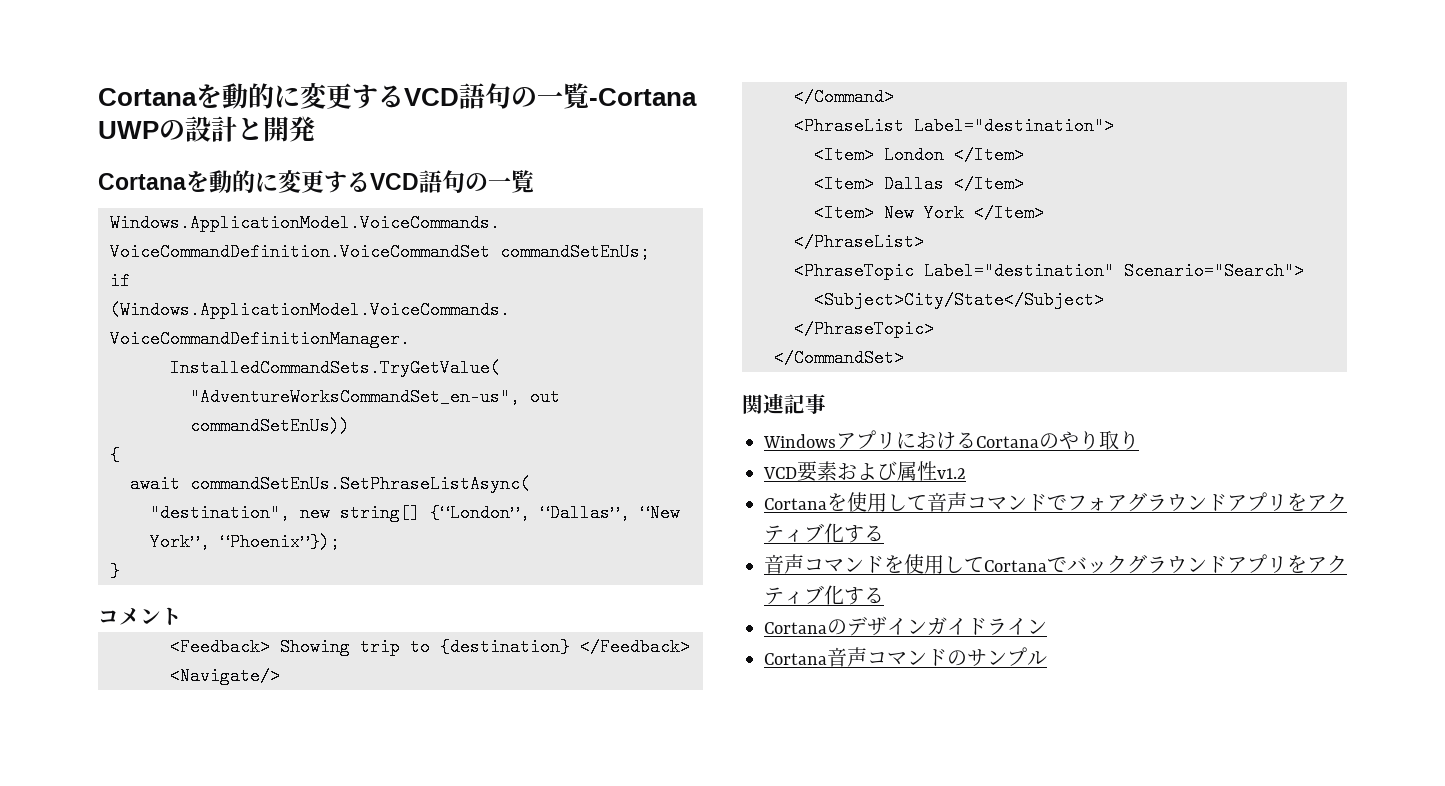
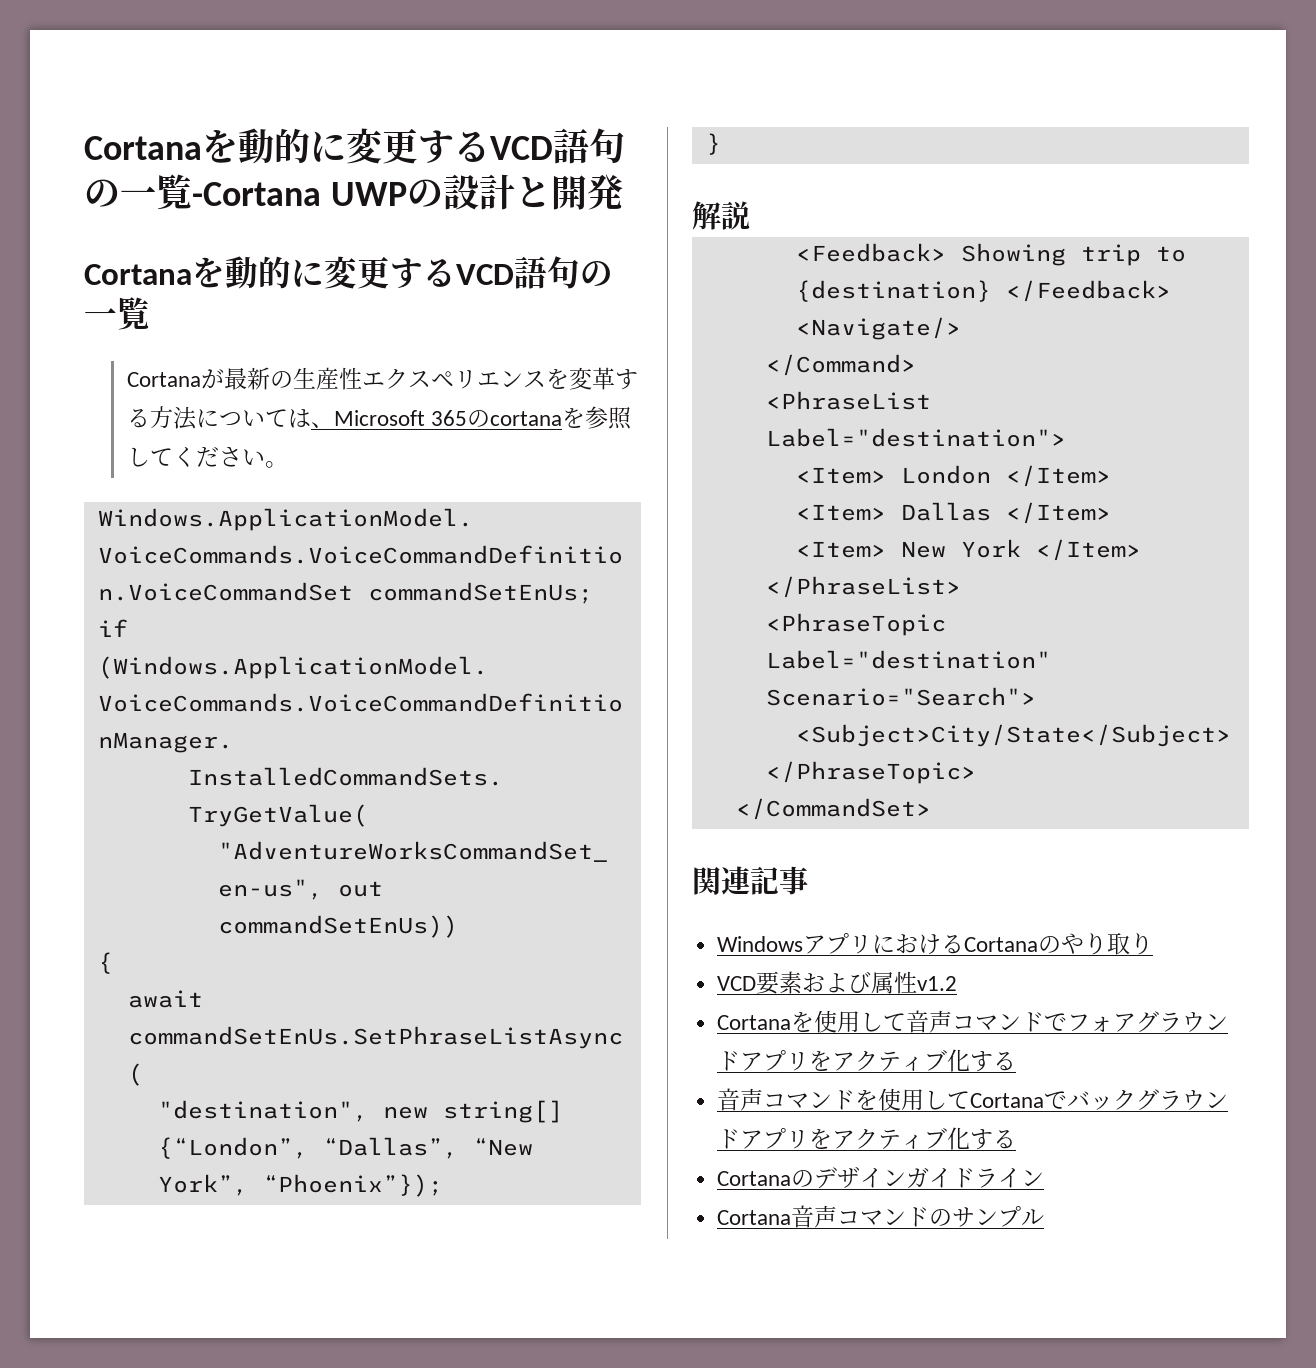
(534, 181) none -> [126,367,638,390] [126,406,633,430] [126,446,288,468] // Cortanaが最新の生産性エクスペリエンスを変革する方法については、Microsoft 365のcortanaを参照してください。
[98,607,182,625] コメント -> [692,201,750,230] 解説

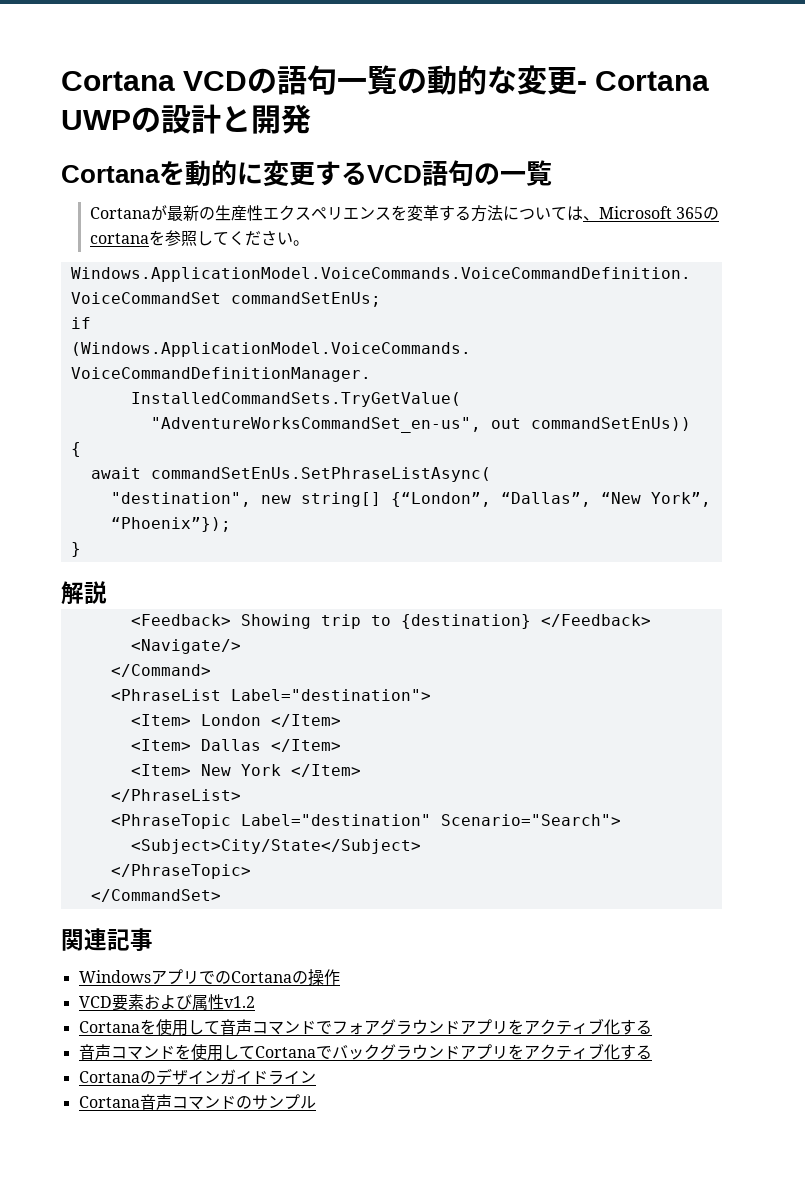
[84,128,625,164] [84,174,321,210] Cortanaを動的に変更するVCD語句の一覧-Cortana -> [61,65,710,95] Cortana VCDの語句一覧の動的な変更- Cortana
[872,933,1154,955] におけるCortanaのやり取り -> [198,969,340,986] でのCortanaの操作

